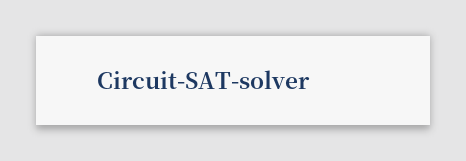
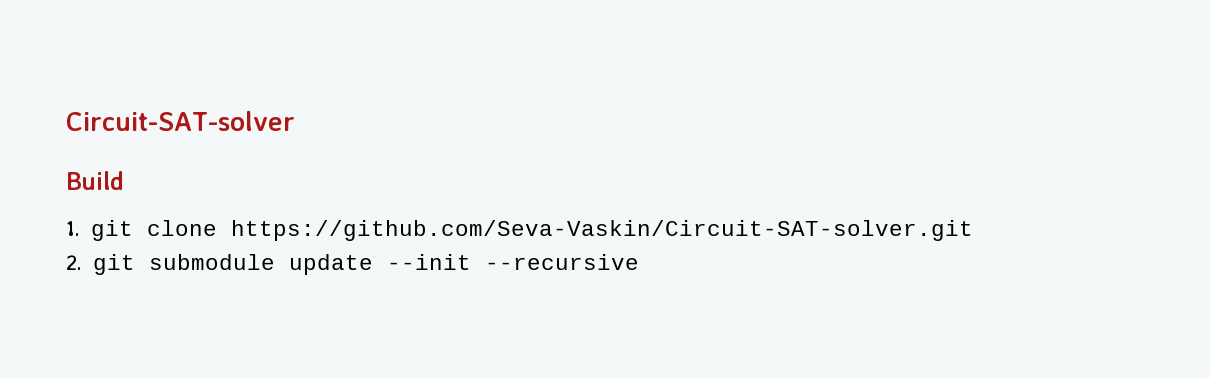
(310, 79) none -> [66,171,124,190] [66,220,974,241] [66,254,639,275] // Build // 1. git clone https://github.com/Seva-Vaskin/Circuit-SAT-solver.git // 2. git submodule update --init --recursive

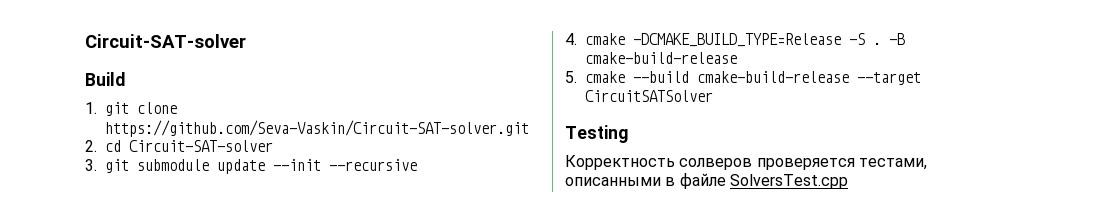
(82, 262) none -> [105,140,273,152] [85,159,97,171] cd Circuit-SAT-solver // 3.
(639, 262) none -> [565,33,905,47] [585,52,737,64] [565,71,921,85] [585,90,713,102] [565,125,628,143] [565,155,927,170] [565,173,848,189] // 4. cmake -DCMAKE_BUILD_TYPE=Release -S . -B cmake-build-release // 5. cmake --build cmake-build-release --target CircuitSATSolver // Testing // Корректность солверов проверяется тестами, описанными в файле SolversTest.cpp

